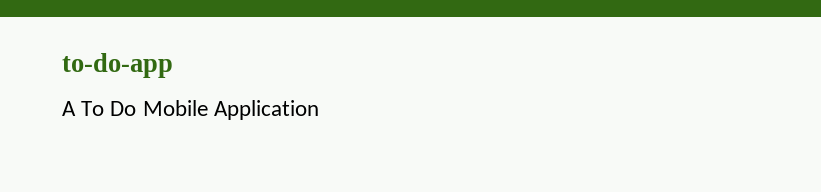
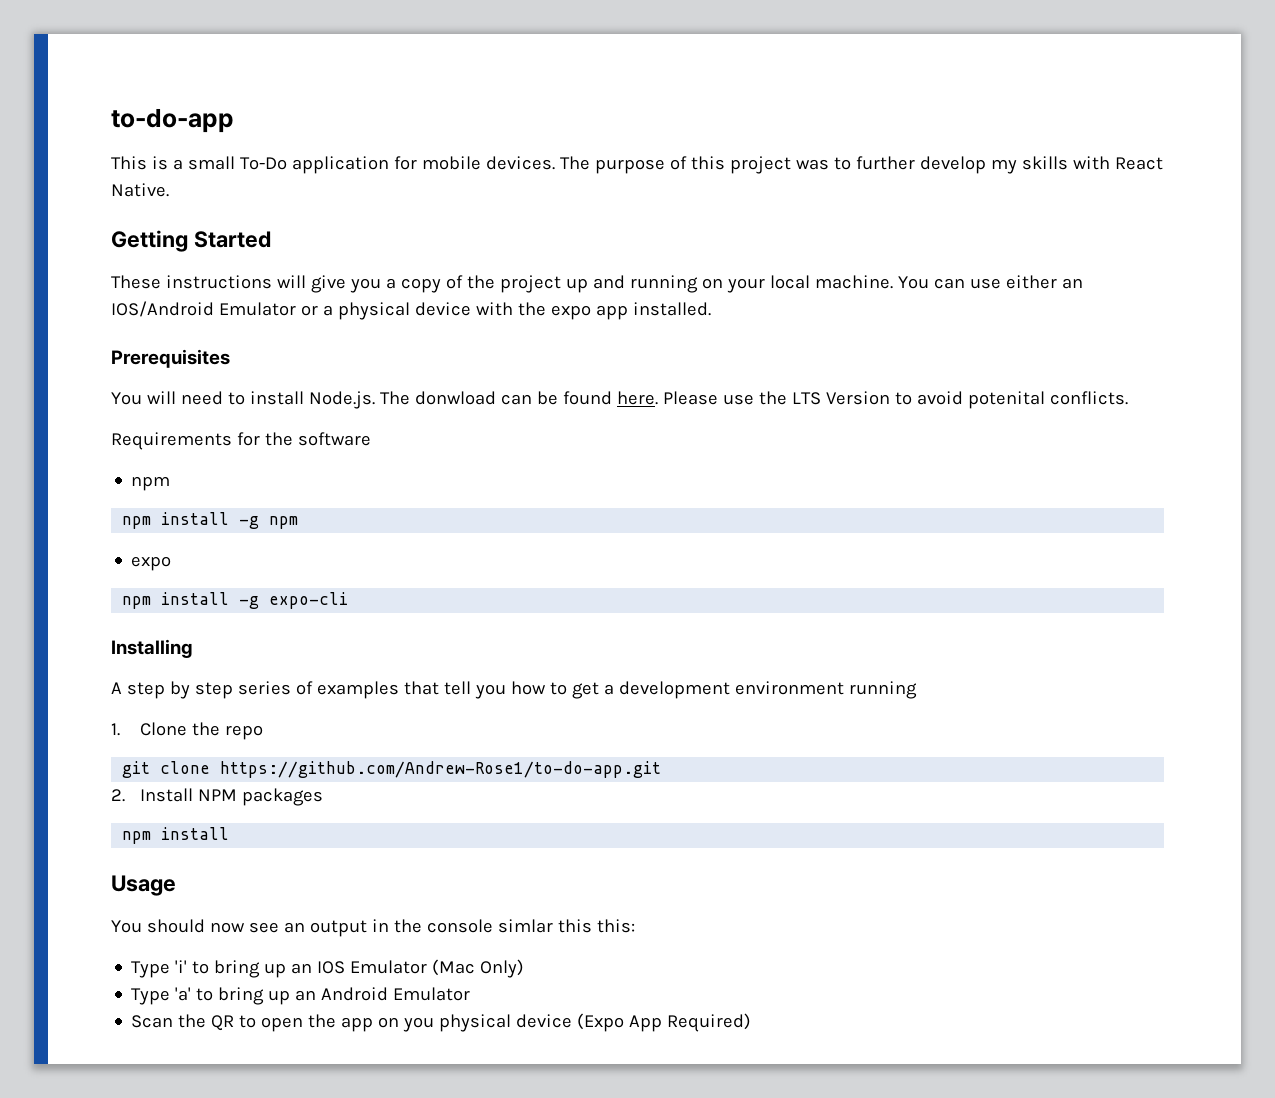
[62,100,319,120] A To Do Mobile Application -> [111,156,1163,174] [111,183,169,197] [111,230,271,252] [111,275,1083,293] [111,301,711,320] [111,349,230,368] [111,391,1128,409] [111,432,371,450] [131,476,171,491] [122,512,299,529] [131,556,172,571] [122,592,349,609] [111,639,193,658] [111,681,917,699] [111,722,264,740] [122,761,662,778] [111,788,324,806] [122,827,230,844] [111,875,176,896] [111,919,635,937] [131,959,525,978] [131,987,471,1005] [131,1013,752,1032] This is a small To-Do application for mobile devices. The purpose of this project was to further develop my skills with React Native. // Getting Started // These instructions will give you a copy of the project up and running on your local machine. You can use either an IOS/Android Emulator or a physical device with the expo app installed. // Prerequisites // You will need to install Node.js. The donwload can be found here. Please use the LTS Version to avoid potenital conflicts. // Requirements for the software // npm // npm install -g npm // expo // npm install -g expo-cli // Installing // A step by step series of examples that tell you how to get a development environment running // 1. Clone the repo // git clone https://github.com/Andrew-Rose1/to-do-app.git // 2. Install NPM packages // npm install // Usage // You should now see an output in the console simlar this this: // Type 'i' to bring up an IOS Emulator (Mac Only) // Type 'a' to bring up an Android Emulator // Scan the QR to open the app on you physical device (Expo App Required)

